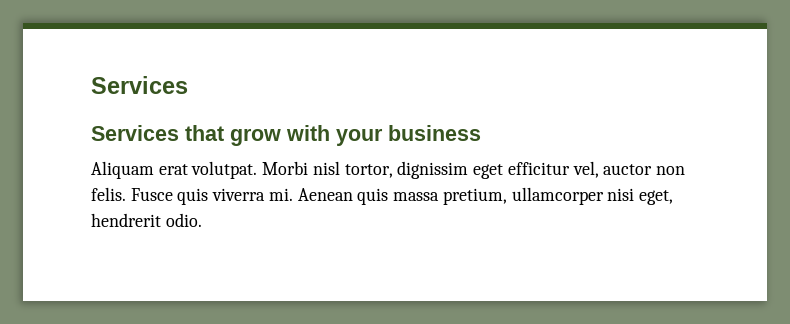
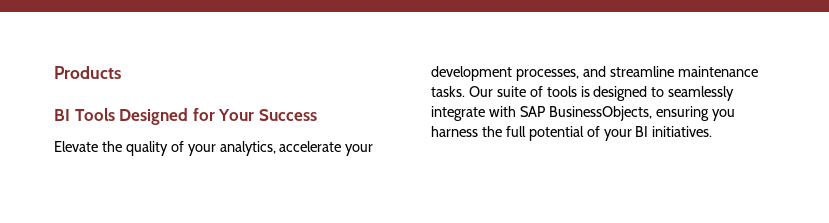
[91,76,188,94] [91,125,481,146] [91,161,685,179] [91,187,673,205] [91,213,202,227] Services // Services that grow with your business // Aliquam erat volutpat. Morbi nisl tortor, dignissim eget efficitur vel, auctor non felis. Fusce quis viverra mi. Aenean quis massa pretium, ullamcorper nisi eget, hendrerit odio. -> [54,66,121,79] [54,108,317,125] [54,141,374,156] [431,66,758,81] [431,86,735,101] [431,106,735,121] [431,126,713,141] Products // BI Tools Designed for Your Success // Elevate the quality of your analytics, accelerate your development processes, and streamline maintenance tasks. Our suite of tools is designed to seamlessly integrate with SAP BusinessObjects, ensuring you harness the full potential of your BI initiatives.

